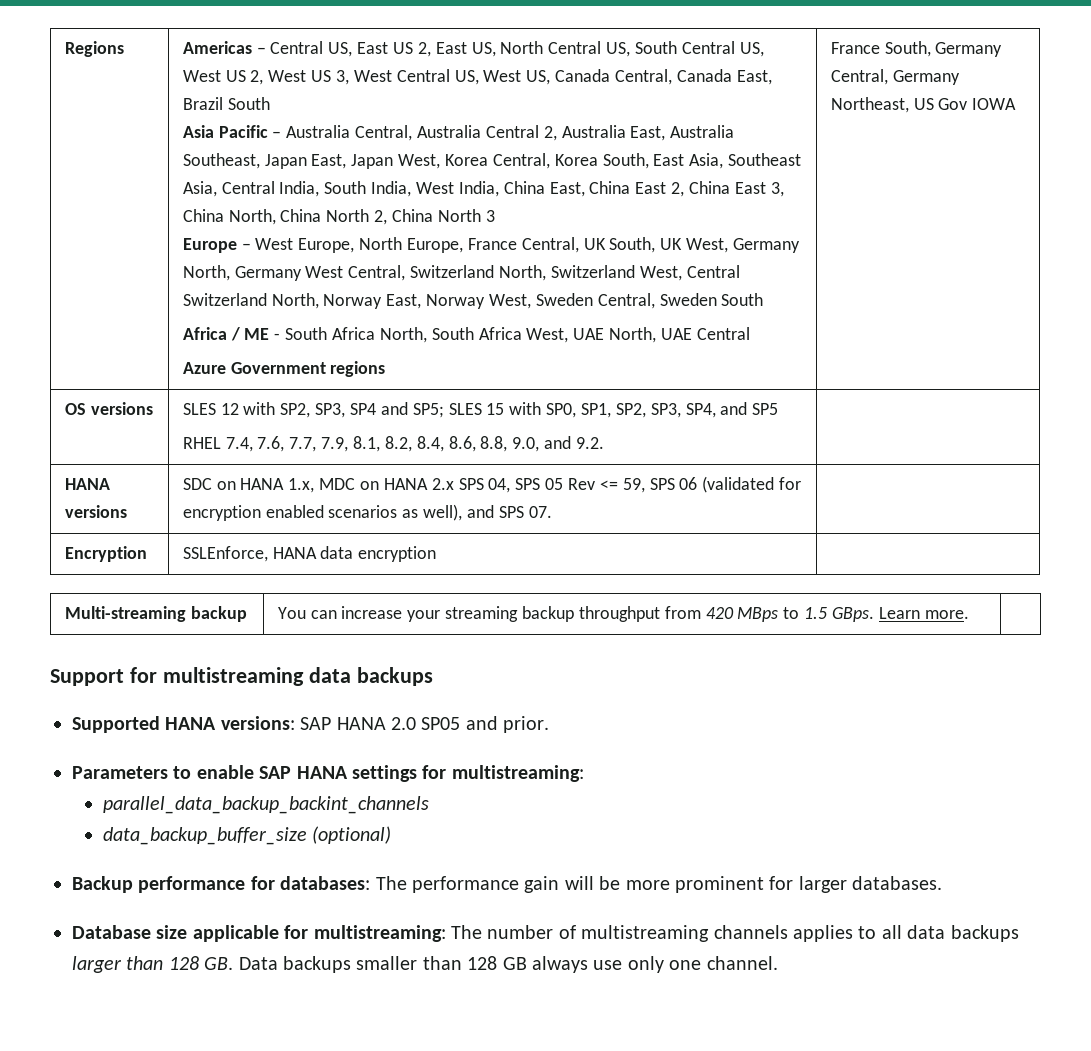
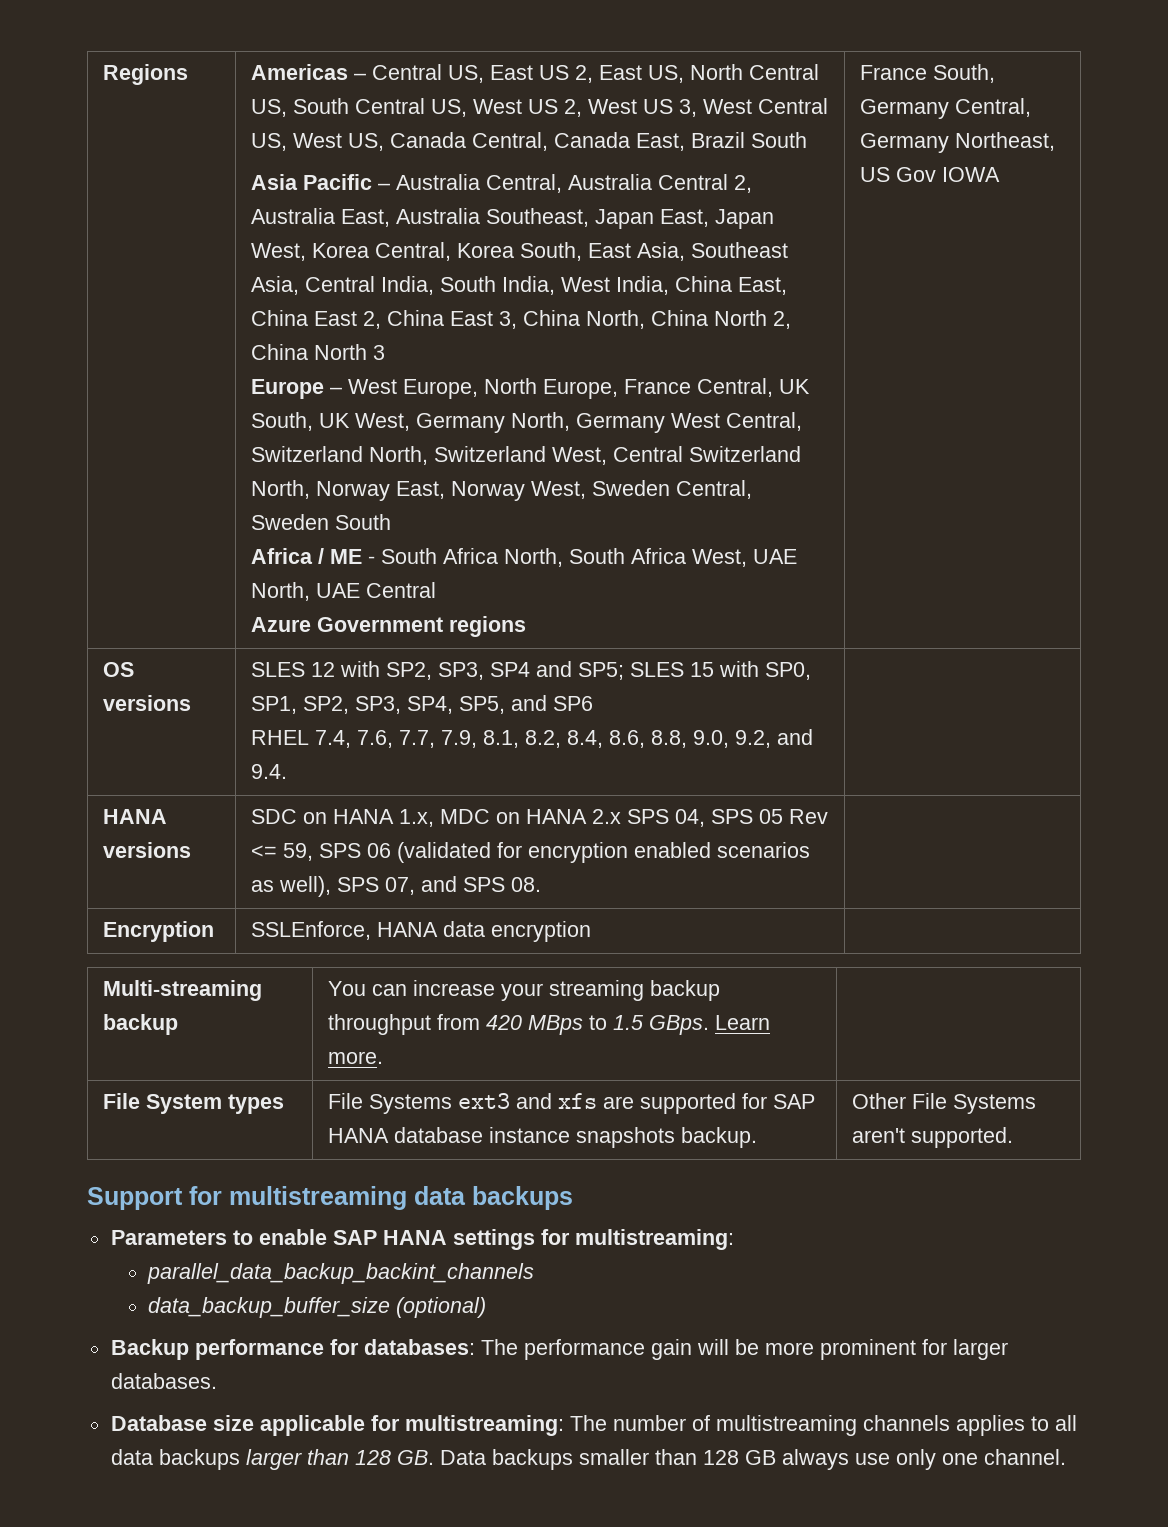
[720,402,779,415] and SP5 -> [458,695,593,714] SP5, and SP6
[544,436,604,449] and 9.2. -> [734,729,813,748] [250,764,287,779] 9.2, and 9.4.
(463, 512) none -> [336,877,415,895] SPS 07,
[528,506,552,518] 07. -> [510,877,541,892] 08.
(969, 614) none -> [102,1093,284,1114] [327,1093,815,1114] [327,1127,757,1148] [851,1093,1036,1114] [851,1127,1013,1148] // File System types | File Systems ext3 and xfs are supported for SAP HANA database instance snapshots backup. | Other File Systems aren't supported.
[72,716,550,733] // Supported HANA versions: SAP HANA 2.0 SP05 and prior. -> (573, 1198) none

